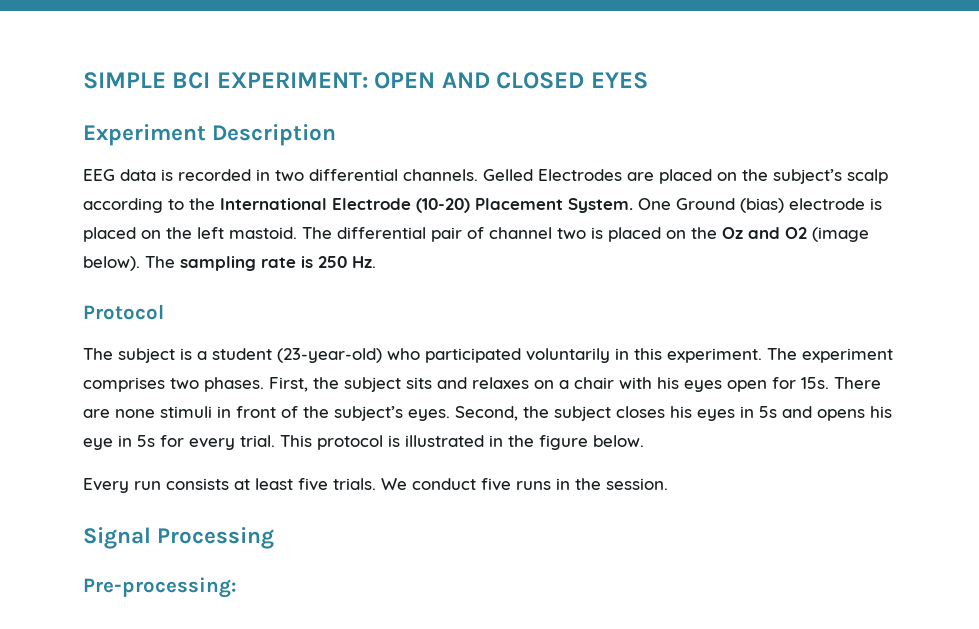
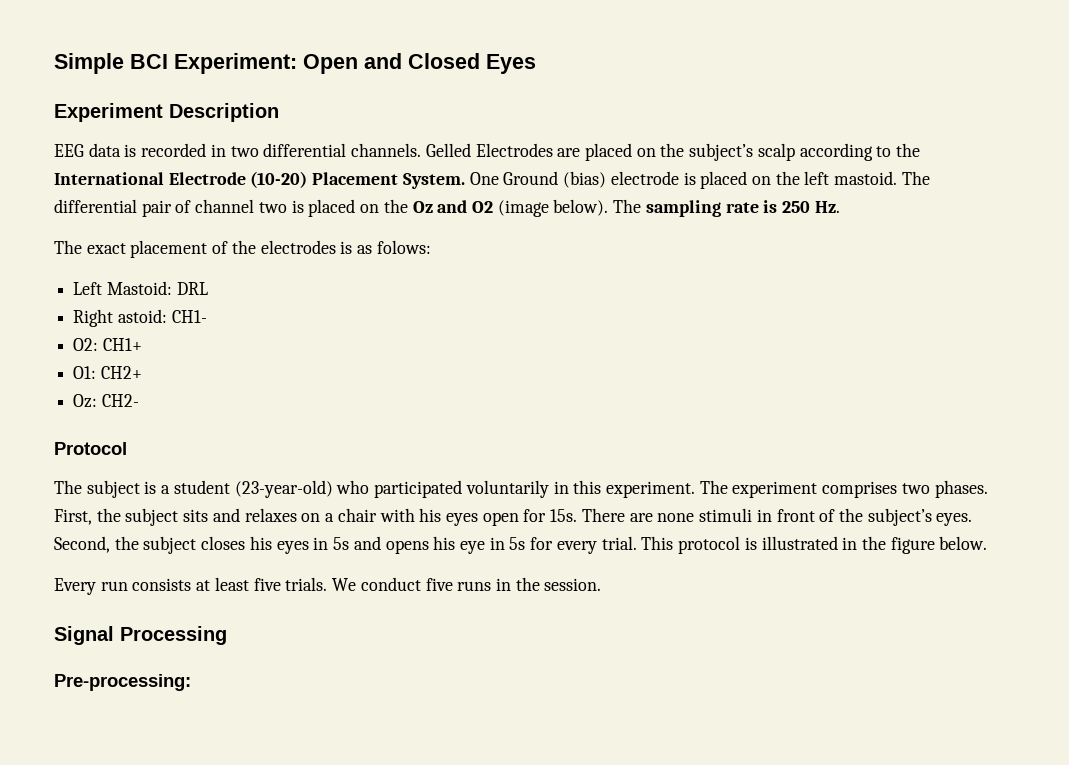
[83,72,648,89] SIMPLE BCI EXPERIMENT: OPEN AND CLOSED EYES -> [54,53,536,74] Simple BCI Experiment: Open and Closed Eyes
(376, 262) none -> [54,240,431,258] [73,281,208,295] [73,309,207,327] [73,338,142,351] [73,366,142,379] [73,394,139,408] // The exact placement of the electrodes is as folows: // Left Mastoid: DRL // Right astoid: CH1- // O2: CH1+ // O1: CH2+ // Oz: CH2-

